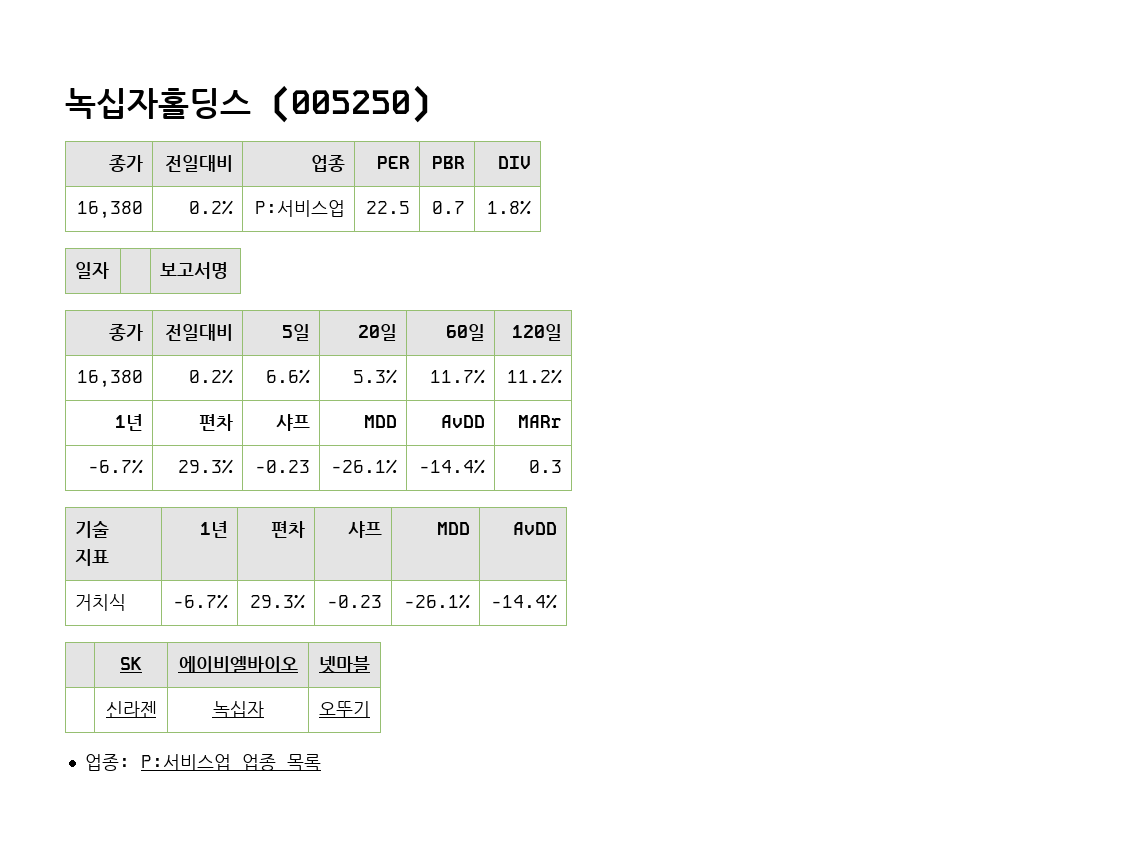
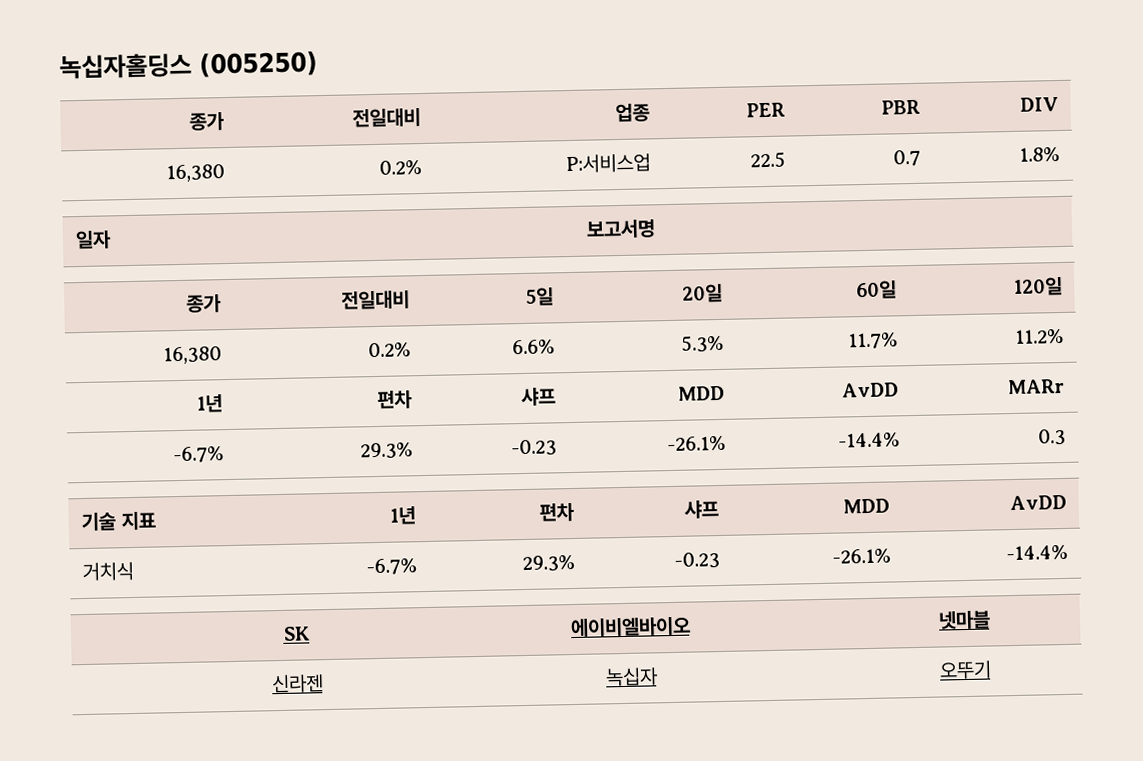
[84,754,321,771] // 업종: P:서비스업 업종 목록 -> (992, 670) none

